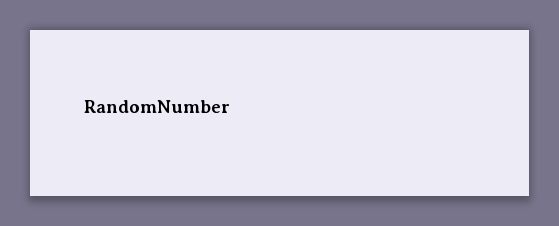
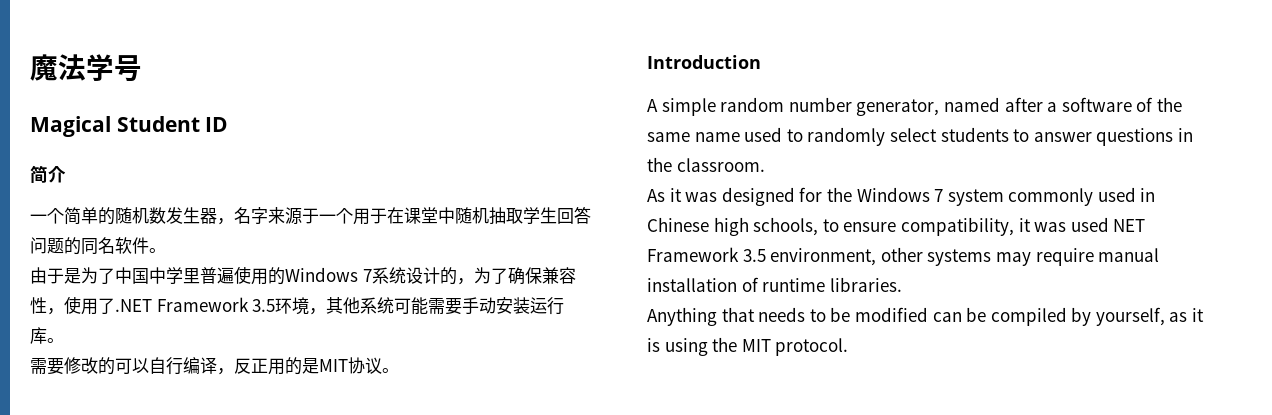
[84,100,230,113] RandomNumber -> [30,54,142,81] [30,116,229,137] [30,165,66,183] [30,206,591,225] [30,237,166,255] [30,266,576,285] [30,296,565,315] [30,327,64,344] [30,357,399,375] [647,55,761,69] [647,97,1182,116] [647,127,1193,146] [647,157,765,172] [647,187,1156,206] [647,217,1146,236] [647,247,1160,266] [647,277,902,292] [647,307,1205,326] [647,337,849,356] 魔法学号 // Magical Student ID // 简介 // 一个简单的随机数发生器，名字来源于一个用于在课堂中随机抽取学生回答问题的同名软件。 // 由于是为了中国中学里普遍使用的Windows 7系统设计的，为了确保兼容性，使用了.NET Framework 3.5环境，其他系统可能需要手动安装运行库。 // 需要修改的可以自行编译，反正用的是MIT协议。 // Introduction // A simple random number generator, named after a software of the same name used to randomly select students to answer questions in the classroom. // As it was designed for the Windows 7 system commonly used in Chinese high schools, to ensure compatibility, it was used NET Framework 3.5 environment, other systems may require manual installation of runtime libraries. // Anything that needs to be modified can be compiled by yourself, as it is using the MIT protocol.

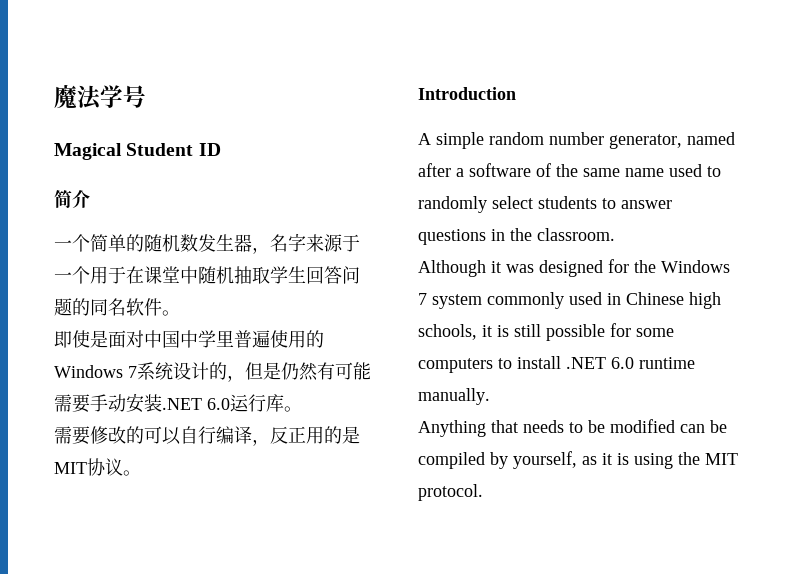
[30,267,115,284] 由于是为了 -> [54,330,144,348] 即使是面对
[473,267,576,285] [30,296,395,315] 为了确保兼容性，使用了.NET Framework 3.5环境，其他系统 -> [245,362,335,381] 但是仍然有
(531, 305) none -> [162,398,230,410] .NET 6.0
[647,189,665,202] As -> [418,260,486,277] Although
[822,217,1146,236] [647,247,1160,266] [647,277,902,292] to ensure compatibility, it was used NET Framework 3.5 environment, other systems may require manual installation of runtime libraries. -> [482,323,674,341] [418,356,695,373] [418,388,490,405] it is still possible for some computers to install .NET 6.0 runtime manually.

